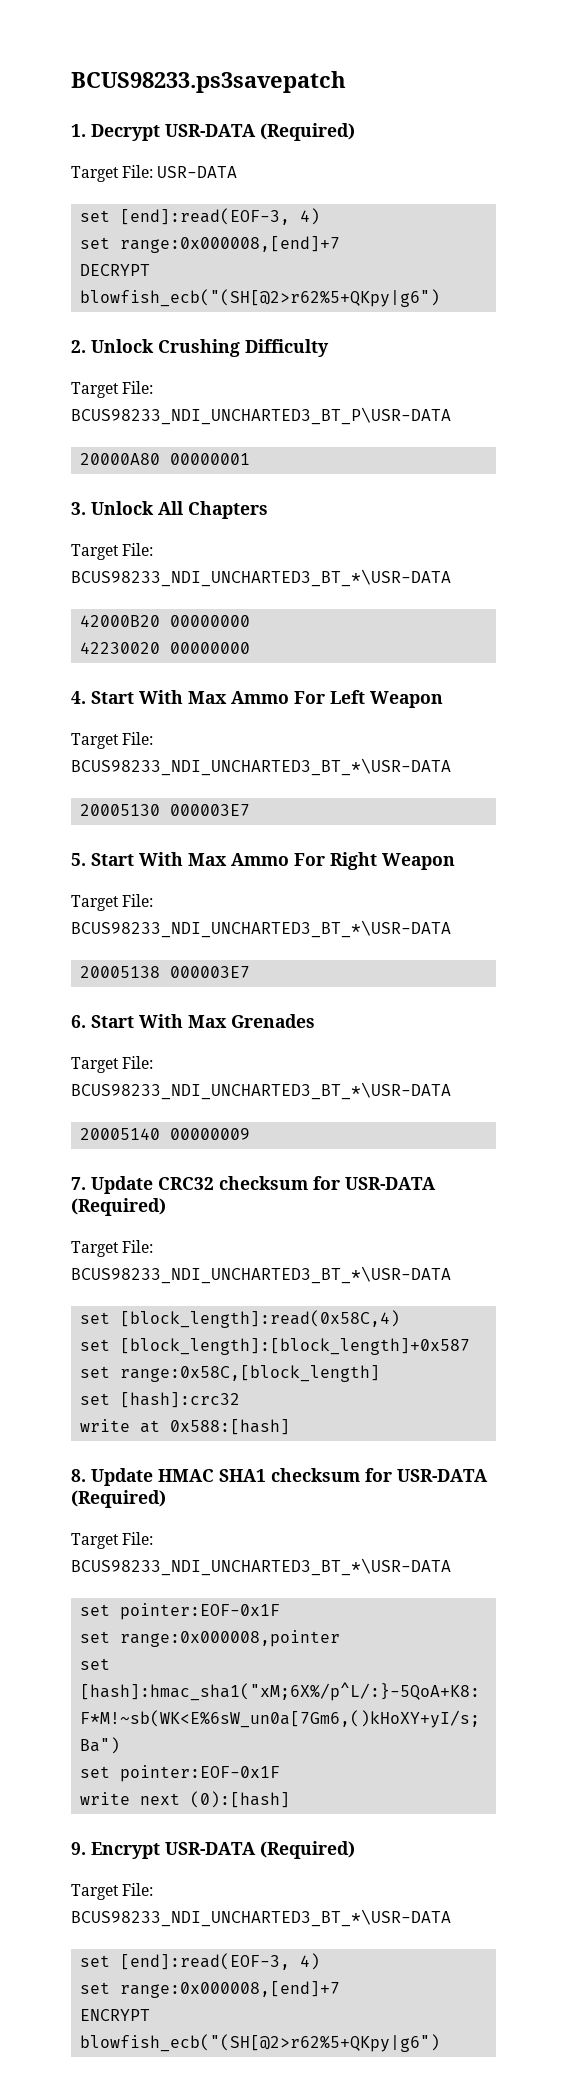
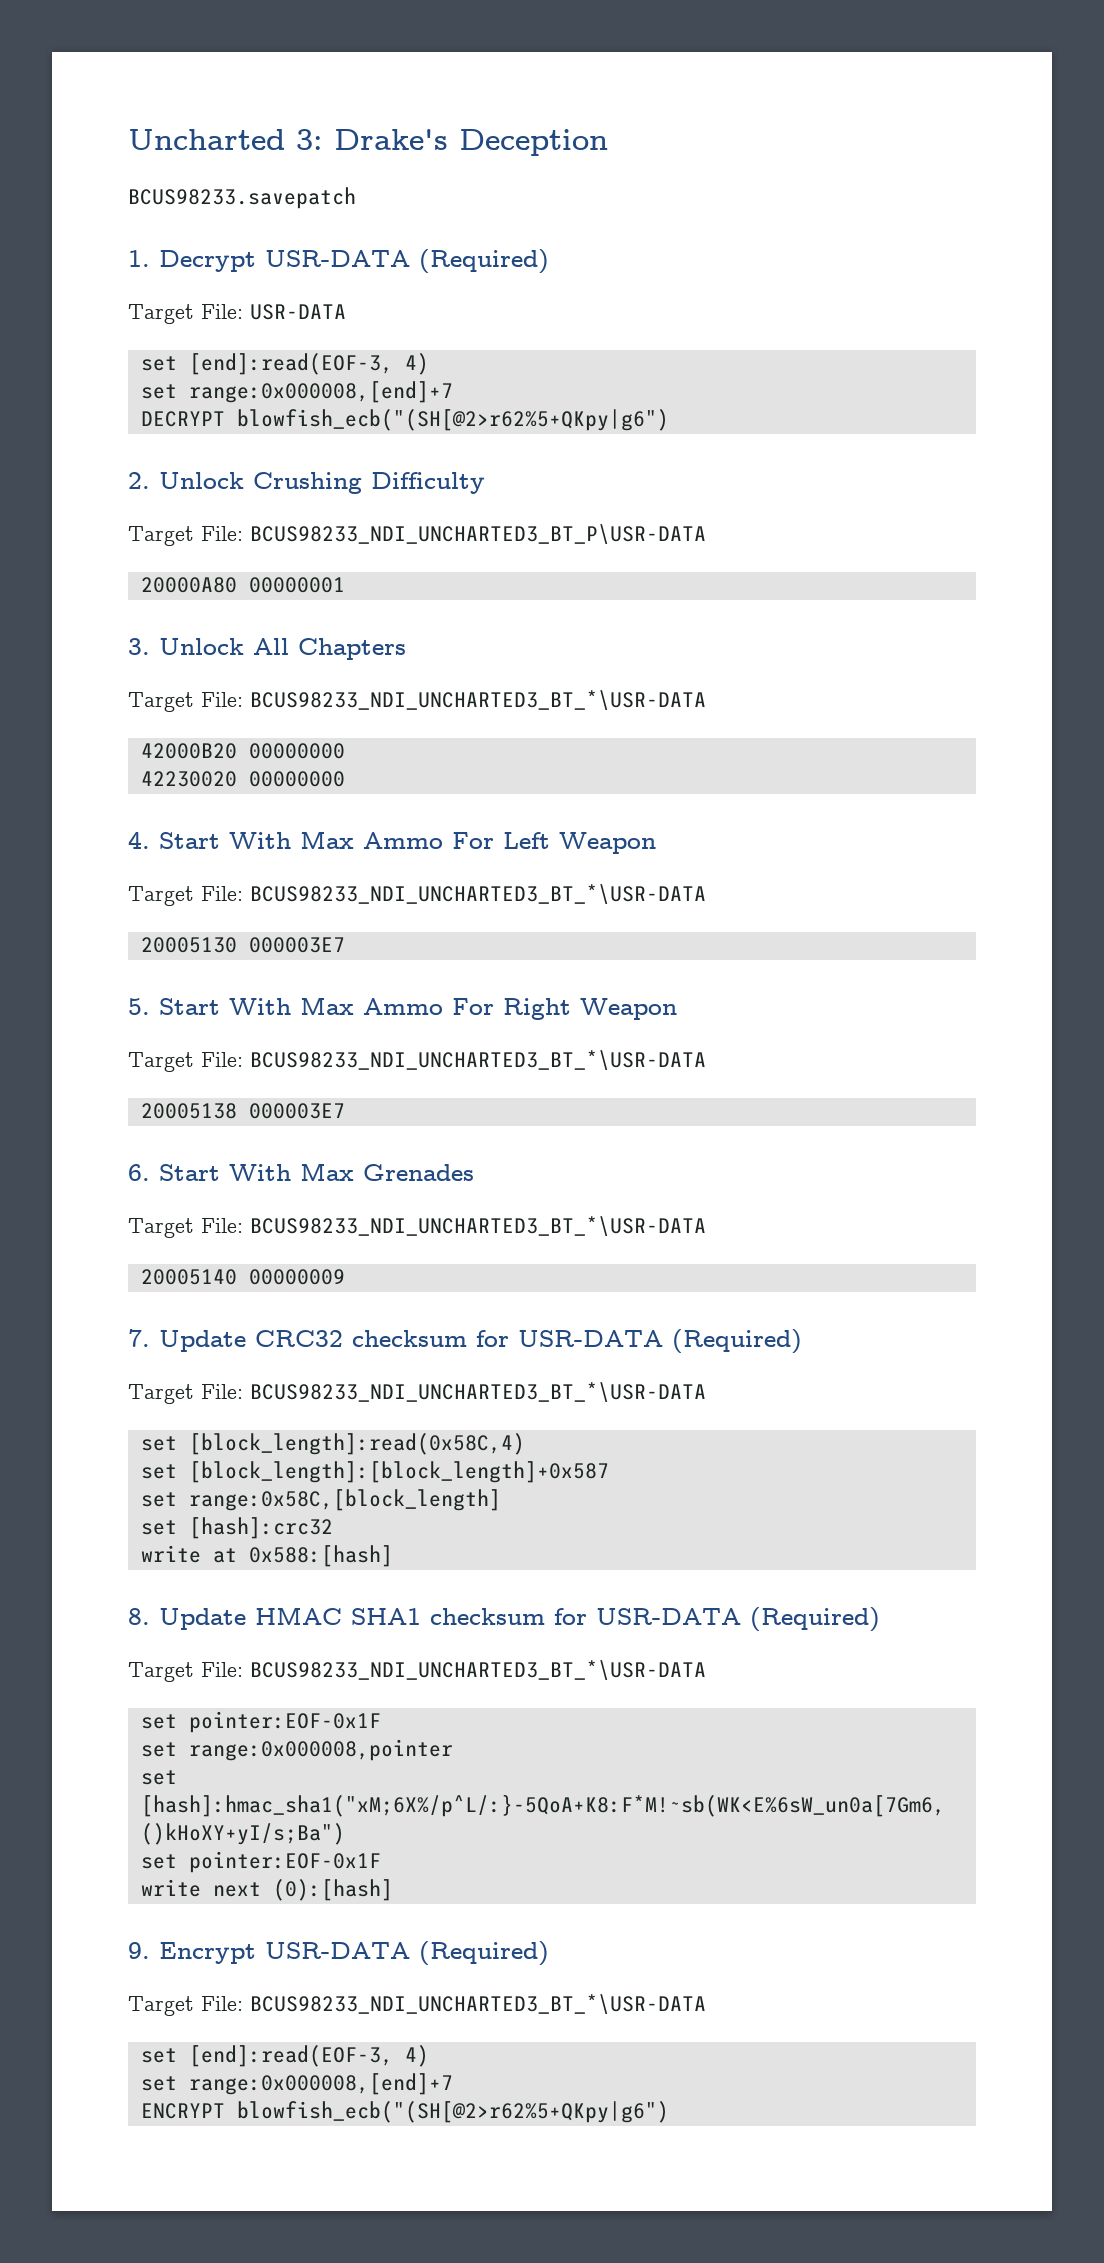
[71,71,346,93] BCUS98233.ps3savepatch -> [128,129,608,156] [128,187,356,209] Uncharted 3: Drake's Deception // BCUS98233.savepatch

